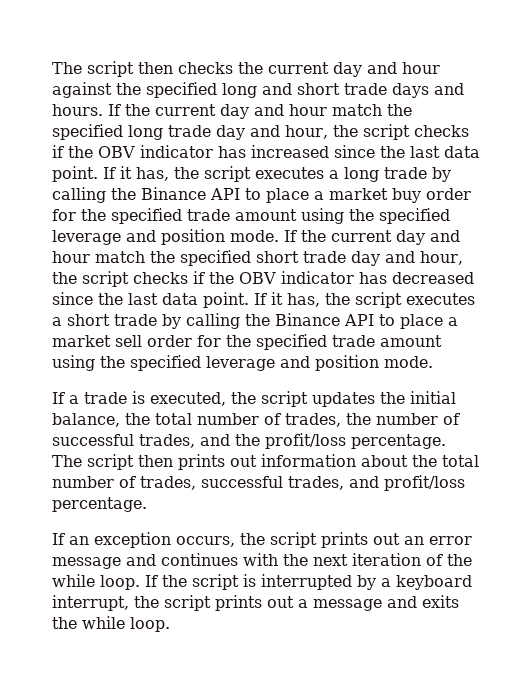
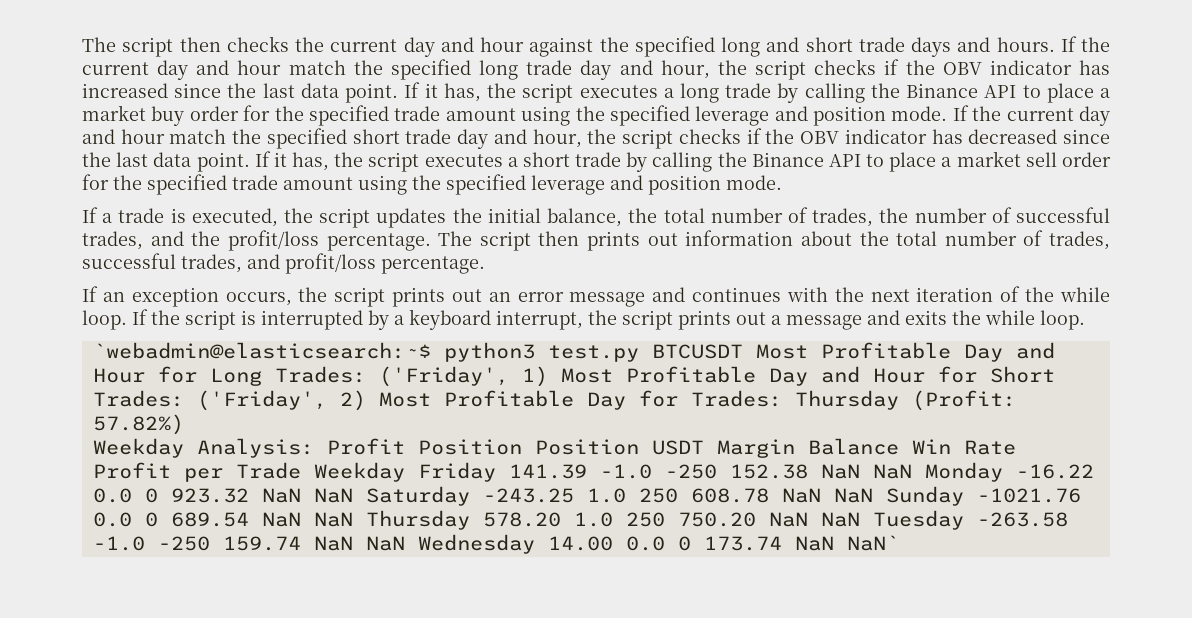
(170, 624) none -> [92,342,1055,362] [92,366,1055,387] [92,390,1016,411] [92,414,184,435] [92,438,1016,458] [92,462,1094,482] [92,486,1081,506] [92,510,1068,530] [92,534,899,554] // `webadmin@elasticsearch:~$ python3 test.py BTCUSDT Most Profitable Day and Hour for Long Trades: ('Friday', 1) Most Profitable Day and Hour for Short Trades: ('Friday', 2) Most Profitable Day for Trades: Thursday (Profit: 57.82%) // Weekday Analysis: Profit Position Position USDT Margin Balance Win Rate Profit per Trade Weekday Friday 141.39 -1.0 -250 152.38 NaN NaN Monday -16.22 0.0 0 923.32 NaN NaN Saturday -243.25 1.0 250 608.78 NaN NaN Sunday -1021.76 0.0 0 689.54 NaN NaN Thursday 578.20 1.0 250 750.20 NaN NaN Tuesday -263.58 -1.0 -250 159.74 NaN NaN Wednesday 14.00 0.0 0 173.74 NaN NaN`

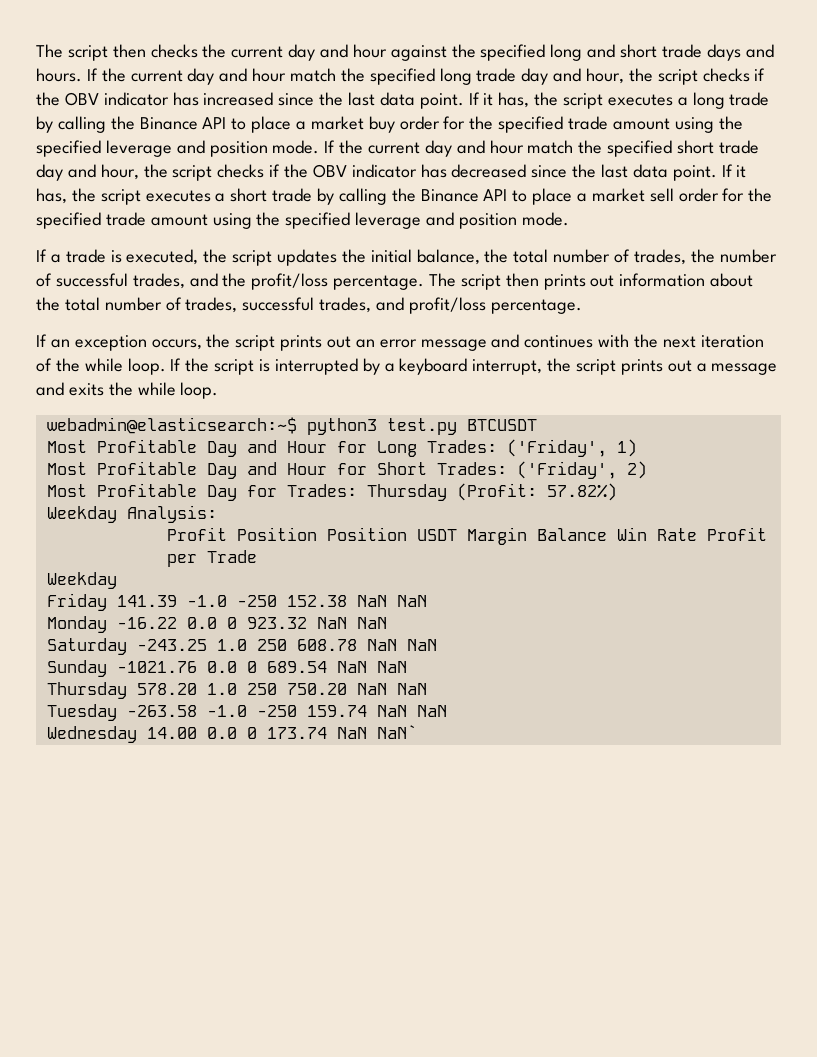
[92,342,431,359] `webadmin@elasticsearch:~$ -> [46,417,297,434] webadmin@elasticsearch:~$
(743, 351) none -> (537, 425) //
(548, 376) none -> (637, 448) //
(366, 400) none -> (647, 470) //
(314, 448) none -> (217, 514) //
[313,462,405,482] Weekday -> [46,572,117,589] // Weekday //
(912, 471) none -> (427, 601) //
(353, 495) none -> (387, 623) //
(873, 495) none -> (437, 645) //
(353, 519) none -> (407, 667) //
(860, 519) none -> (427, 689) //
(405, 543) none -> (447, 711) //

